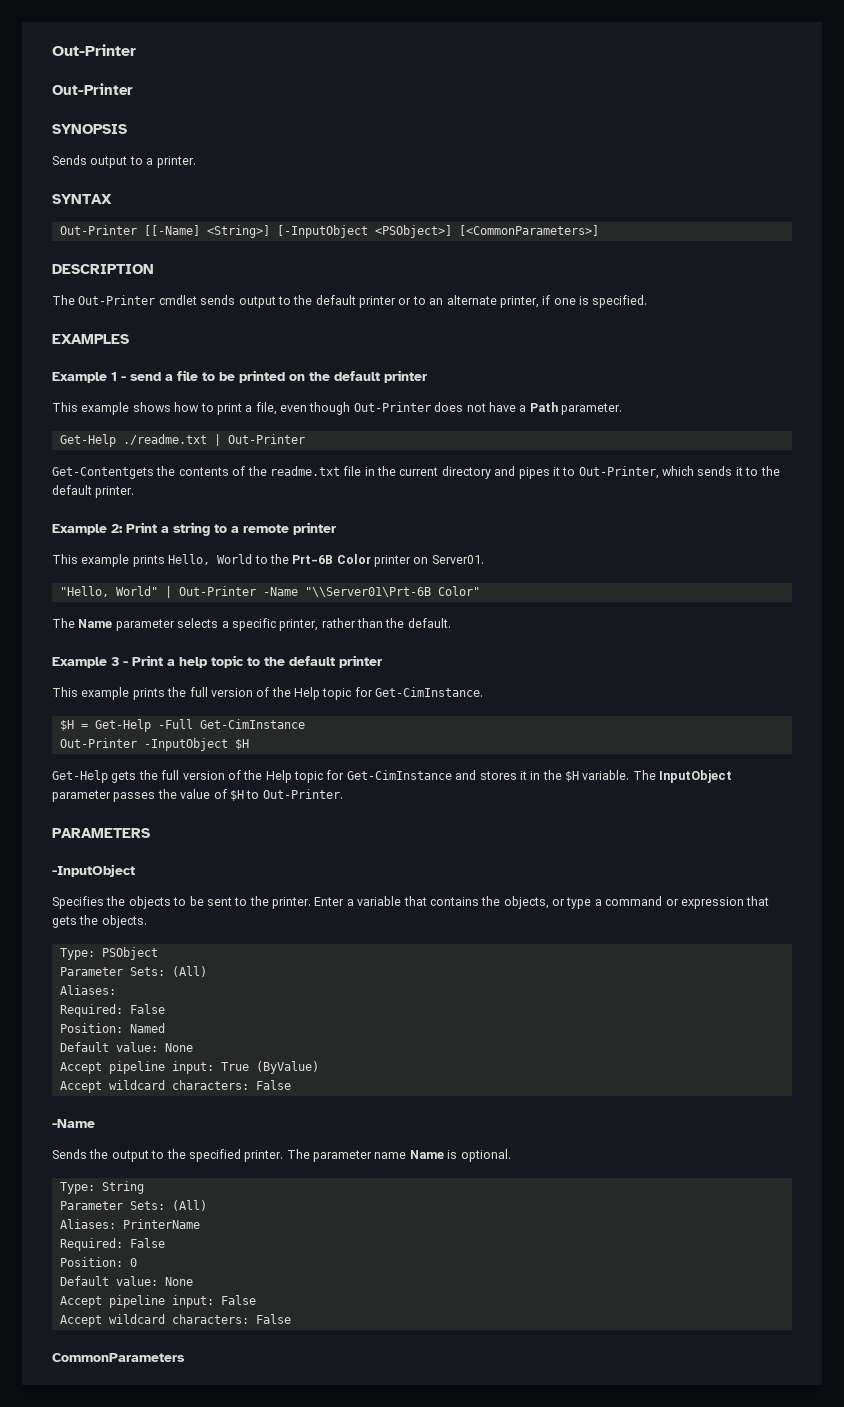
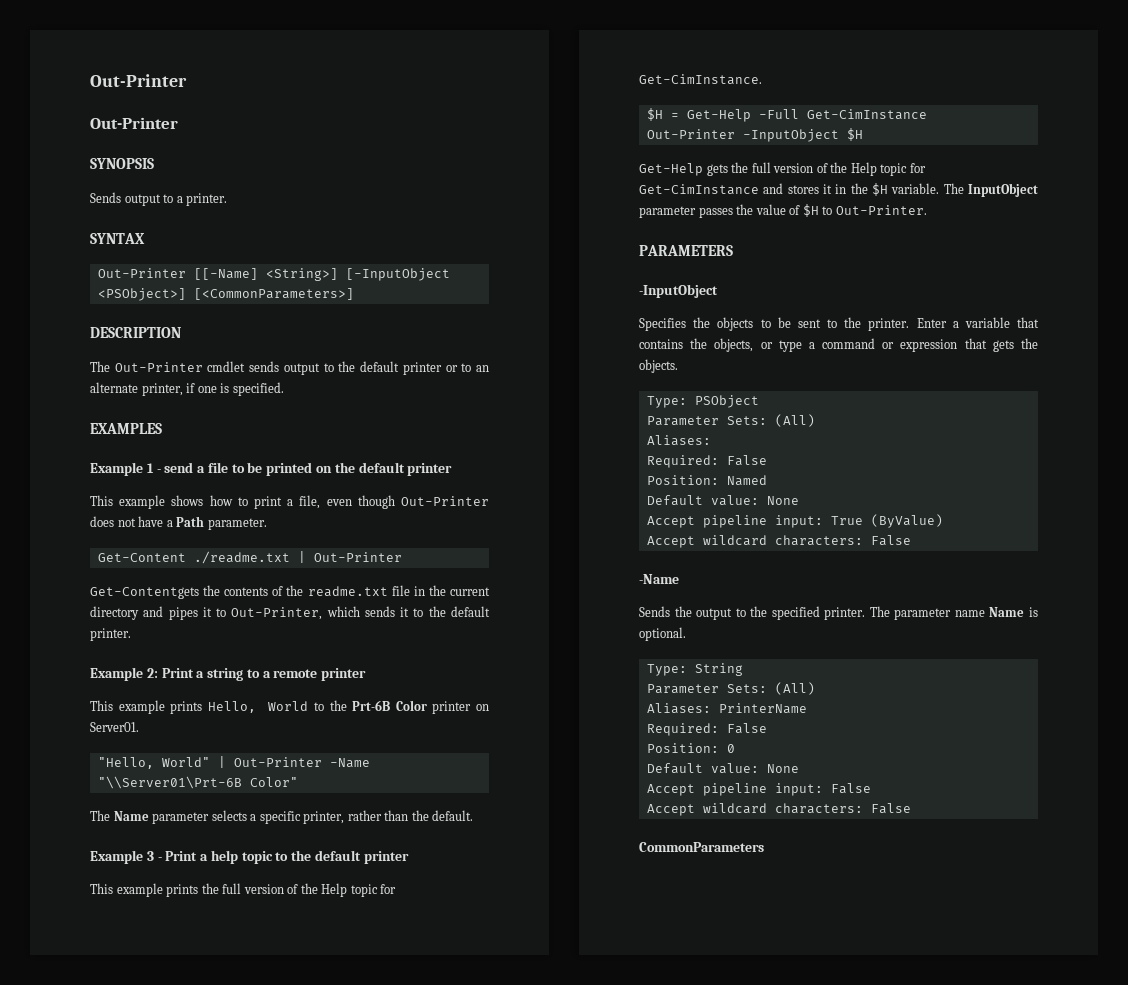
[59,434,116,447] Get-Help -> [97,553,186,562] Get-Content

